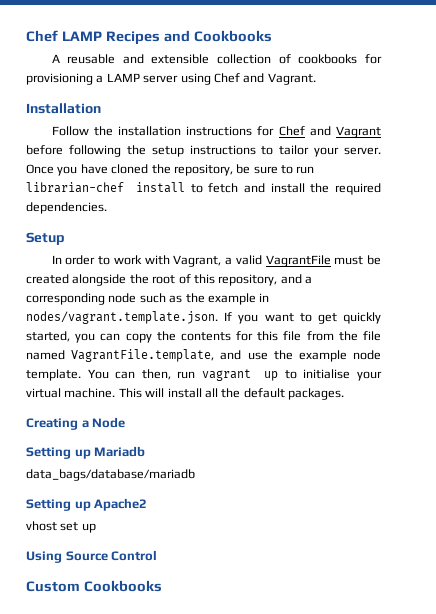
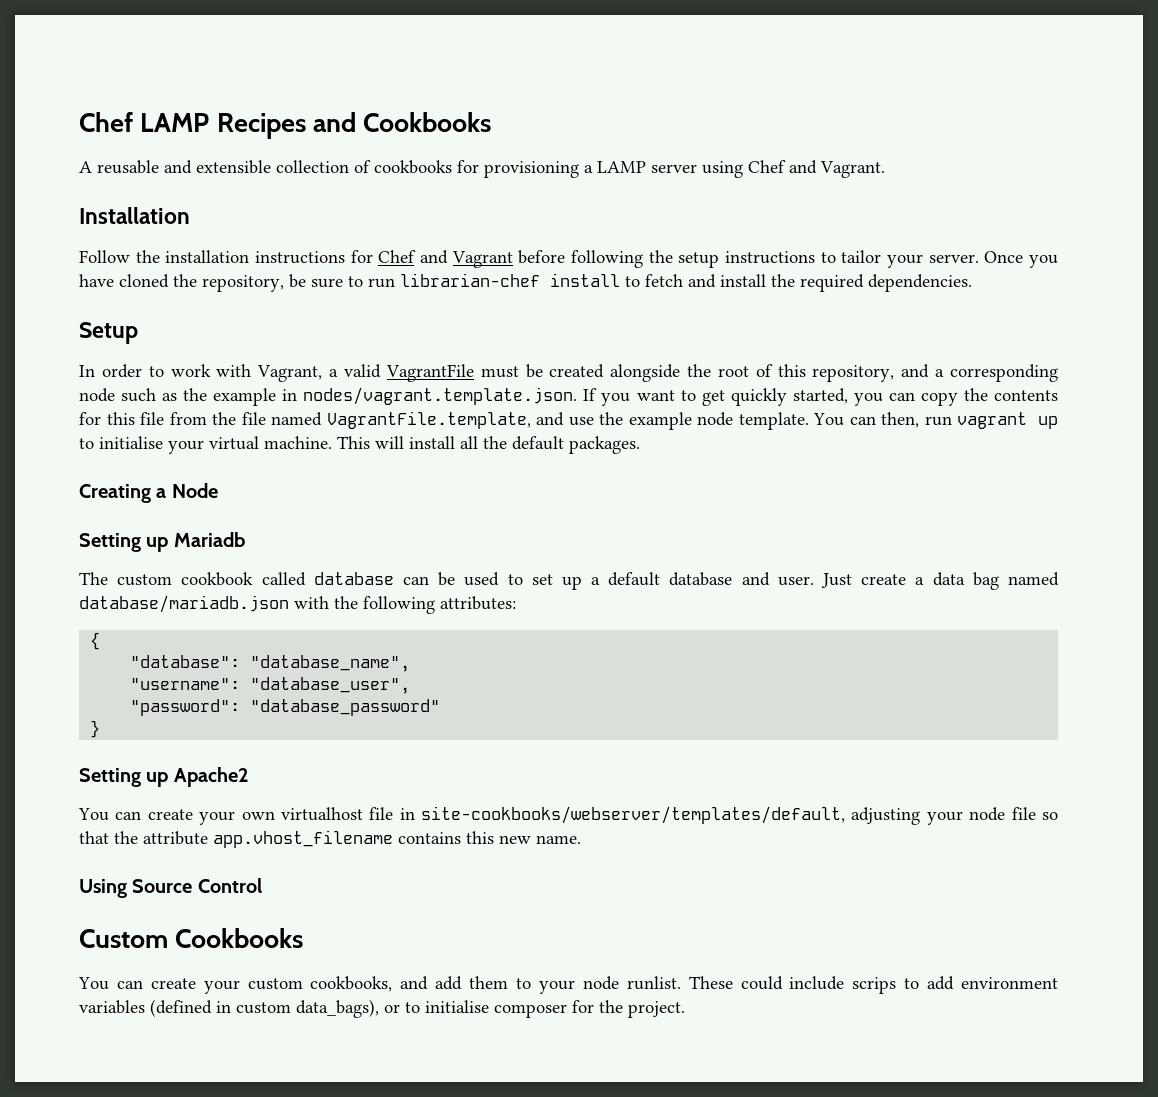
[26,469,195,481] [26,498,148,511] [26,521,96,533] data_bags/database/mariadb // Setting up Apache2 // vhost set up -> [79,572,1059,590] [79,595,516,614] [90,632,101,650] [130,655,411,672] [130,677,411,694] [130,699,441,716] [90,720,101,738] [79,767,249,787] [78,806,1058,825] [79,830,581,848] The custom cookbook called database can be used to set up a default database and user. Just create a data bag named database/mariadb.json with the following attributes: // { // "database": "database_name", // "username": "database_user", // "password": "database_password" // } // Setting up Apache2 // You can create your own virtualhost file in site-cookbooks/webserver/templates/default, adjusting your node file so that the attribute app.vhost_filename contains this new name.
(162, 586) none -> [78,976,1059,994] [79,999,685,1018] // You can create your custom cookbooks, and add them to your node runlist. These could include scrips to add environment variables (defined in custom data_bags), or to initialise composer for the project.

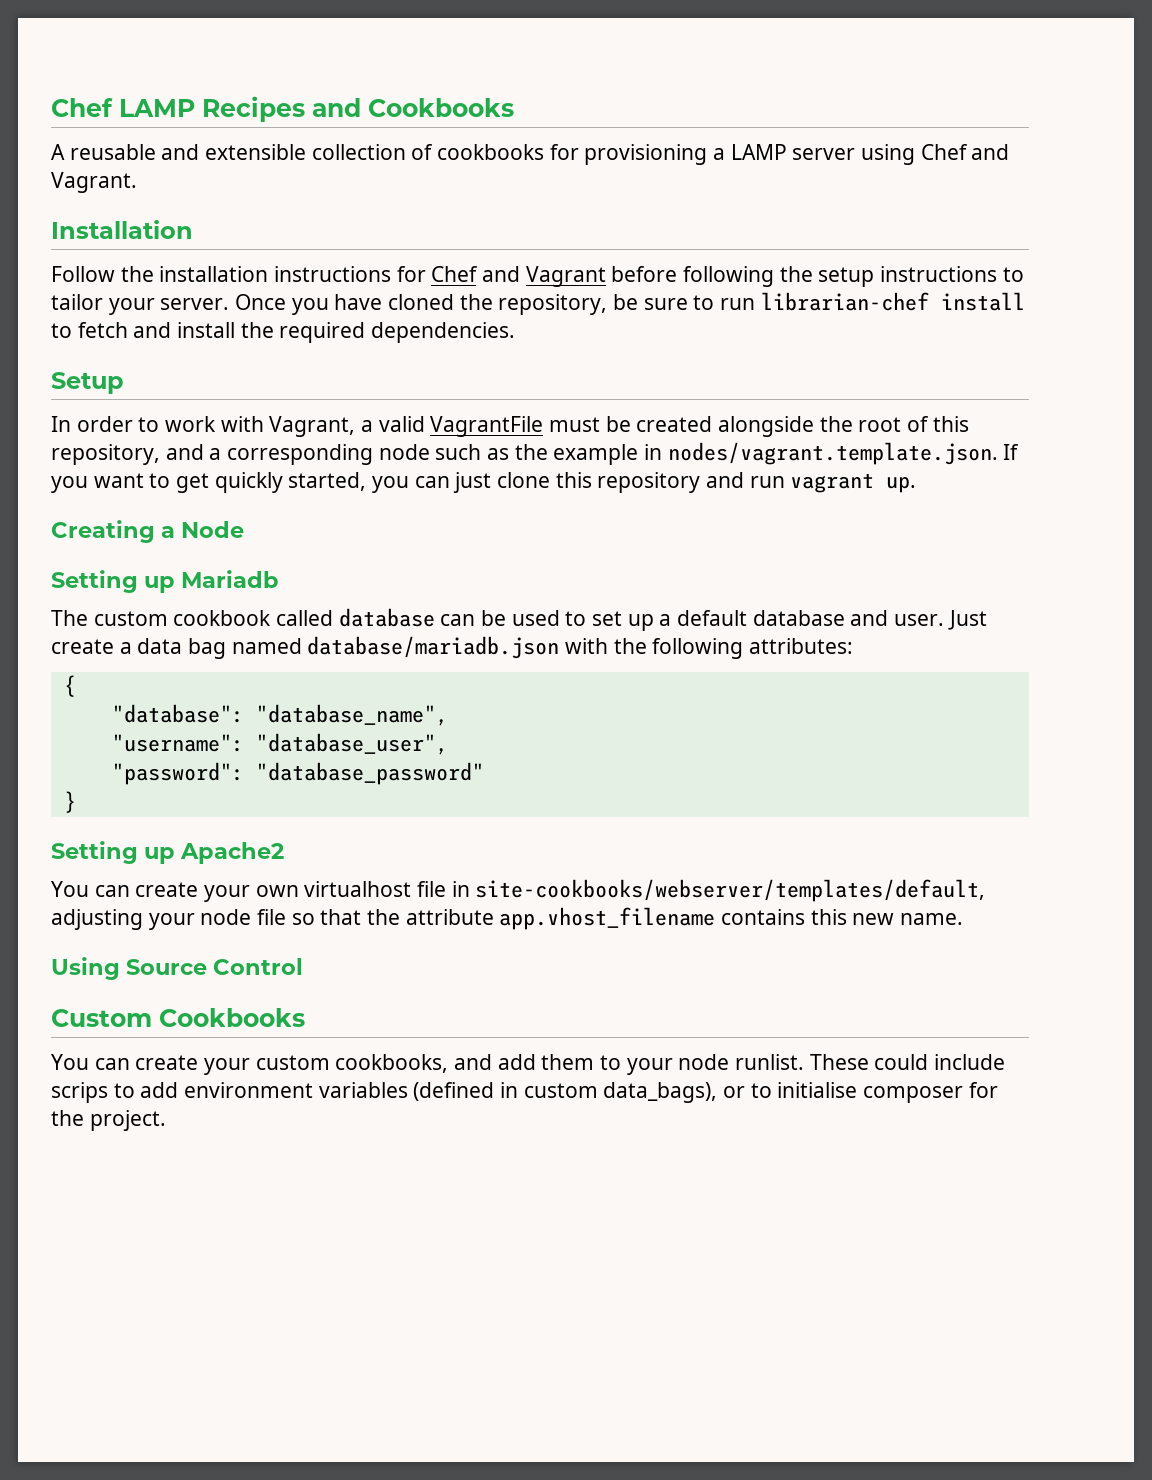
[920,388,1058,406] [79,411,1058,430] [79,436,640,454] copy the contents for this file from the file named VagrantFile.template, and use the example node template. You can then, run vagrant up to initialise your virtual machine. This will install all the default packages. -> [453,472,917,493] just clone this repository and run vagrant up.

